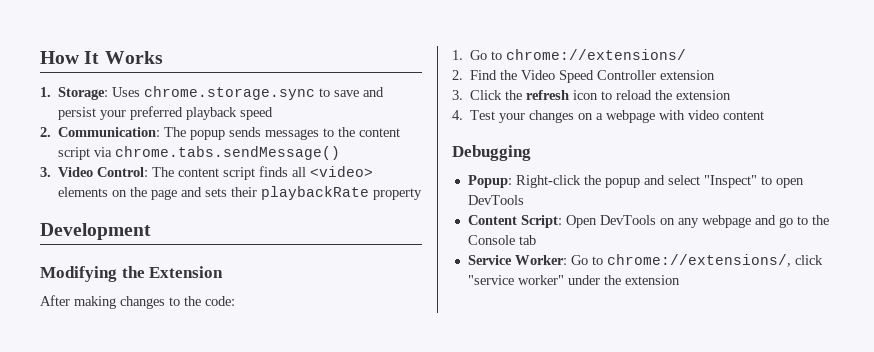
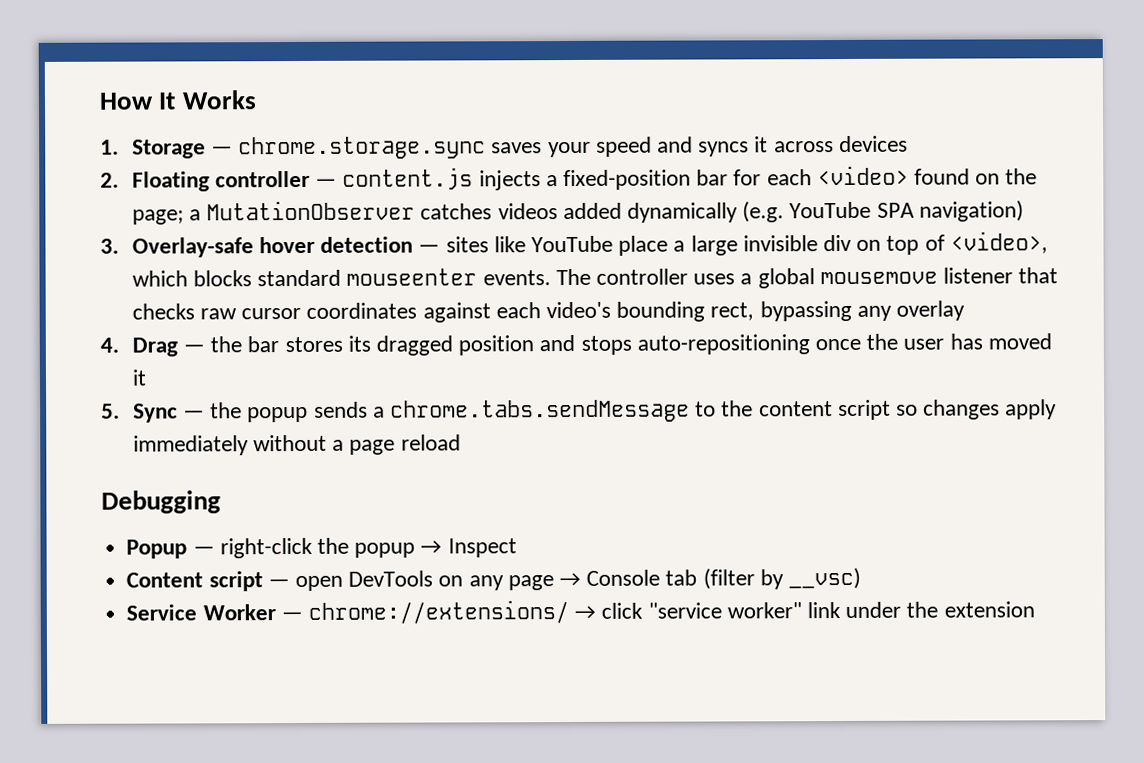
[58,86,385,100] [58,106,274,120] [40,127,401,140] [58,146,341,160] [40,166,374,180] [58,186,423,200] [40,223,151,240] [40,266,224,282] [40,295,235,309] [452,49,687,60] [452,70,716,83] [452,90,732,100] [452,110,765,123] [452,145,531,161] [467,175,804,188] [467,195,524,205] [467,215,829,228] [467,235,536,245] [467,254,791,267] Storage: Uses chrome.storage.sync to save and persist your preferred playback speed // 2. Communication: The popup sends messages to the content script via chrome.tabs.sendMessage() // 3. Video Control: The content script finds all <video> elements on the page and sets their playbackRate property // Development // Modifying the Extension // After making changes to the code: // 1. Go to chrome://extensions/ // 2. Find the Video Speed Controller extension // 3. Click the refresh icon to reload the extension // 4. Test your changes on a webpage with video content // Debugging // Popup: Right-click the popup and select "Inspect" to open DevTools // Content Script: Open DevTools on any webpage and go to the Console tab // Service Worker: Go to chrome://extensions/, -> [131,135,908,160] [100,165,1038,192] [131,200,1024,225] [100,231,1048,258] [131,267,1059,289] [131,300,965,323] [100,333,1052,357] [131,369,147,386] [101,399,1058,423] [132,434,461,456] [101,490,221,514] [126,537,517,559] [126,567,862,592] [126,600,597,624] Storage — chrome.storage.sync saves your speed and syncs it across devices // 2. Floating controller — content.js injects a fixed-position bar for each <video> found on the page; a MutationObserver catches videos added dynamically (e.g. YouTube SPA navigation) // 3. Overlay-safe hover detection — sites like YouTube place a large invisible div on top of <video>, which blocks standard mouseenter events. The controller uses a global mousemove listener that checks raw cursor coordinates against each video's bounding rect, bypassing any overlay // 4. Drag — the bar stores its dragged position and stops auto-repositioning once the user has moved it // 5. Sync — the popup sends a chrome.tabs.sendMessage to the content script so changes apply immediately without a page reload // Debugging // Popup — right-click the popup → Inspect // Content script — open DevTools on any page → Console tab (filter by __vsc) // Service Worker — chrome://extensions/ →
(564, 280) none -> [806,602,841,619] link

